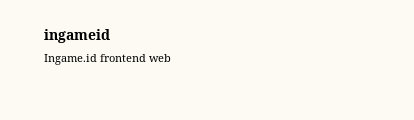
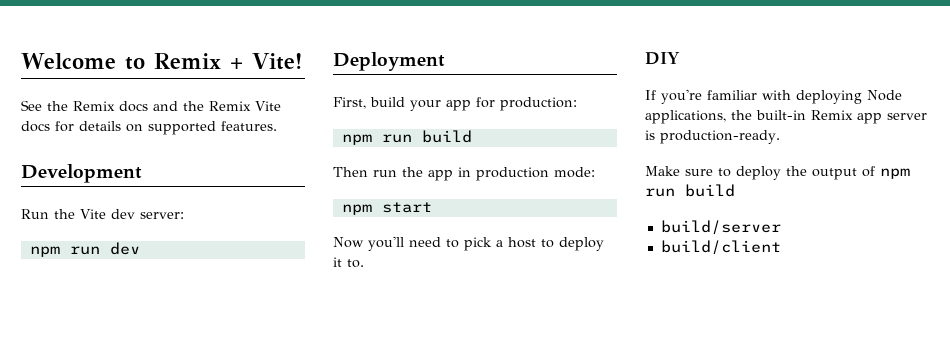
[44,29,110,43] [44,54,171,65] ingameid // Ingame.id frontend web -> [21,53,302,70] [21,100,281,112] [21,121,277,135] [21,164,142,183] [21,209,184,219] [29,242,140,257] [333,52,445,71] [333,97,577,111] [341,130,472,145] [333,167,595,181] [341,202,432,215] [333,236,604,251] [333,257,364,268] [645,52,680,65] [645,89,902,104] [645,110,927,124] [645,130,780,144] [645,166,910,180] [645,184,735,197] [660,220,781,235] [660,240,781,255] Welcome to Remix + Vite! // See the Remix docs and the Remix Vite docs for details on supported features. // Development // Run the Vite dev server: // npm run dev // Deployment // First, build your app for production: // npm run build // Then run the app in production mode: // npm start // Now you'll need to pick a host to deploy it to. // DIY // If you're familiar with deploying Node applications, the built-in Remix app server is production-ready. // Make sure to deploy the output of npm run build // build/server // build/client

